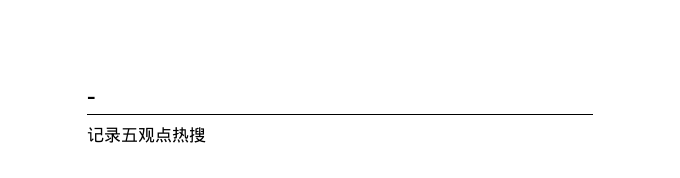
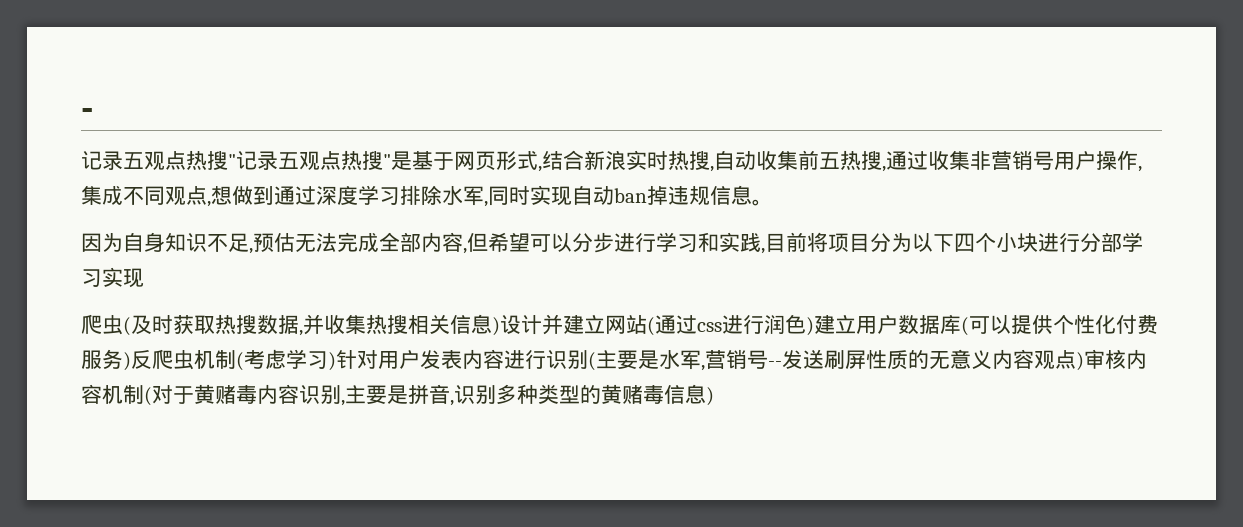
(206, 135) none -> [228,150,1142,172] [81,185,773,207] [81,232,1143,254] [81,267,144,288] [81,314,1158,336] [81,349,1147,371] [81,384,714,406] "记录五观点热搜"是基于网页形式,结合新浪实时热搜,自动收集前五热搜,通过收集非营销号用户操作,集成不同观点,想做到通过深度学习排除水军,同时实现自动ban掉违规信息。 // 因为自身知识不足,预估无法完成全部内容,但希望可以分步进行学习和实践,目前将项目分为以下四个小块进行分部学习实现 // 爬虫(及时获取热搜数据,并收集热搜相关信息)设计并建立网站(通过css进行润色)建立用户数据库(可以提供个性化付费服务)反爬虫机制(考虑学习)针对用户发表内容进行识别(主要是水军,营销号--发送刷屏性质的无意义内容观点)审核内容机制(对于黄赌毒内容识别,主要是拼音,识别多种类型的黄赌毒信息)

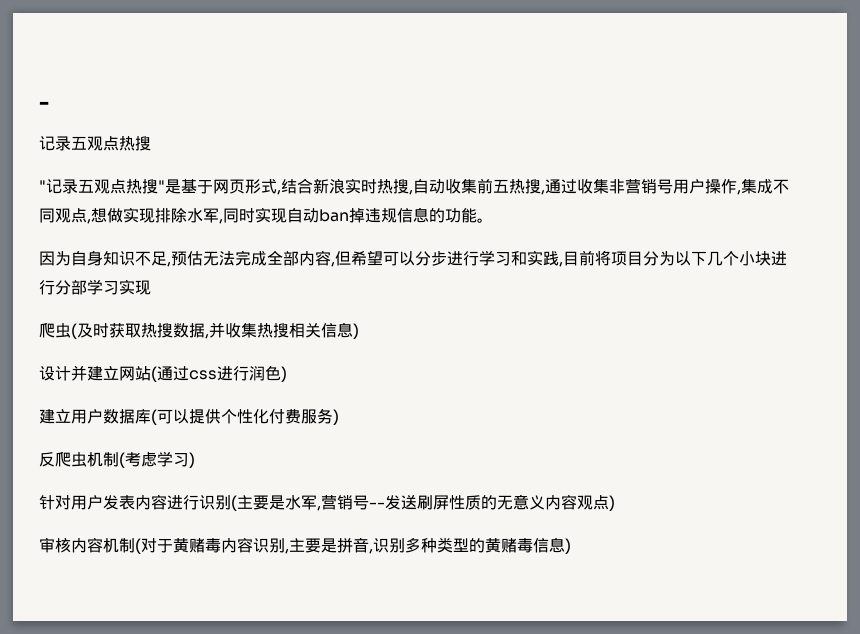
(228, 160) none -> (151, 143) //
[253,185,400,205] 到通过深度学习 -> [123,207,155,223] 实现
(752, 195) none -> [429,208,477,223] 的功能
[954,233,975,252] 四 -> [707,251,723,266] 几
(500, 326) none -> (359, 331) //
(814, 326) none -> (287, 374) //
(131, 361) none -> (339, 417) //
(336, 361) none -> (195, 460) //
(1084, 361) none -> (615, 503) //

